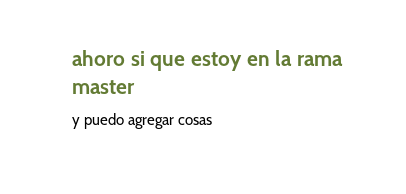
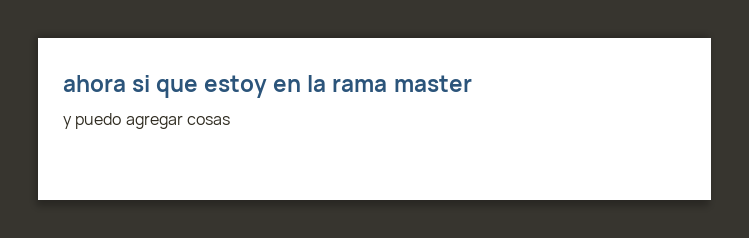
[72,50,125,66] ahoro -> [63,75,126,92] ahora

